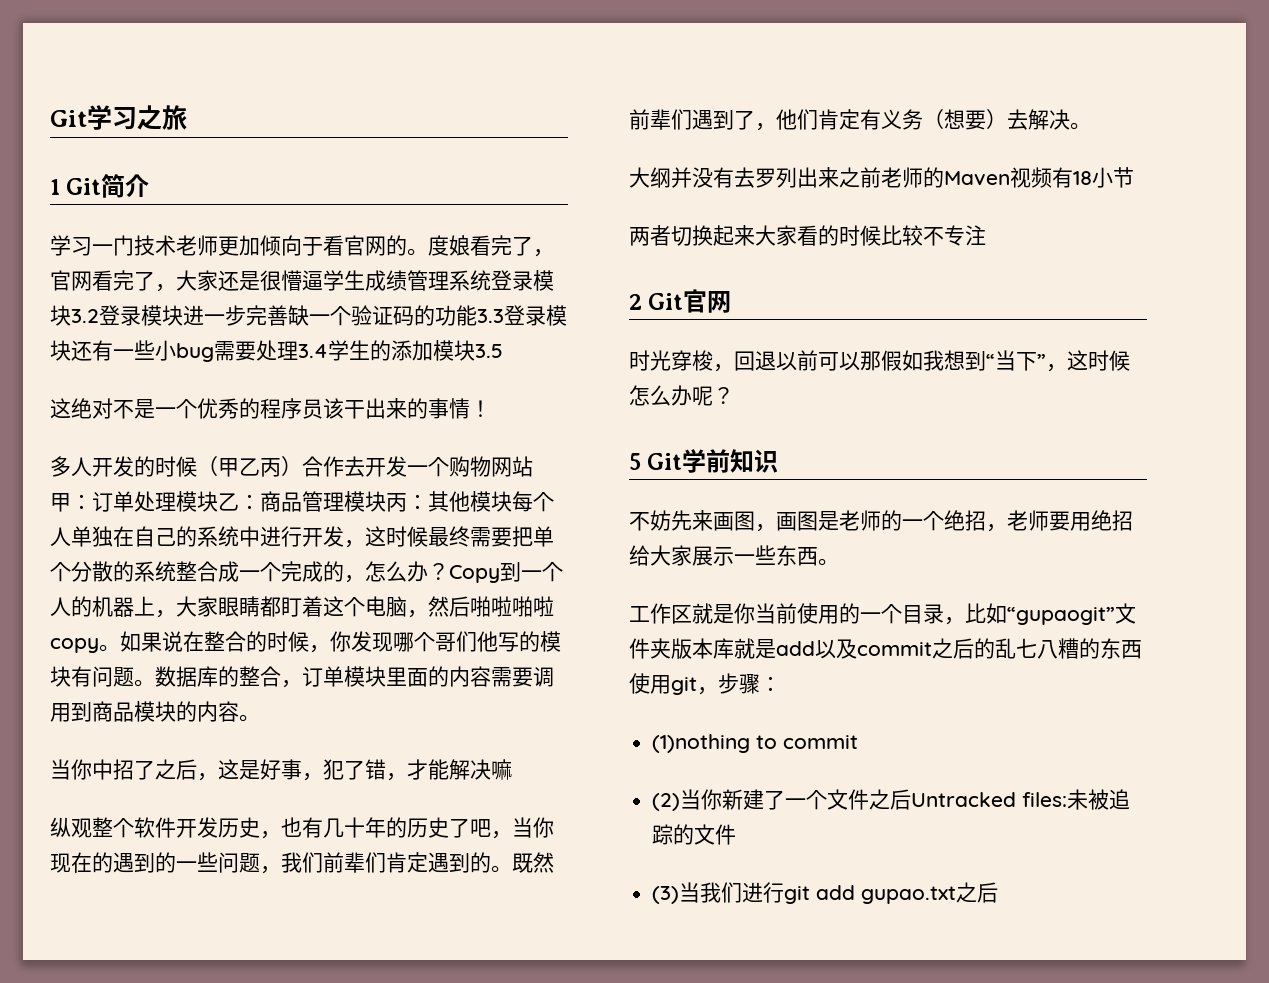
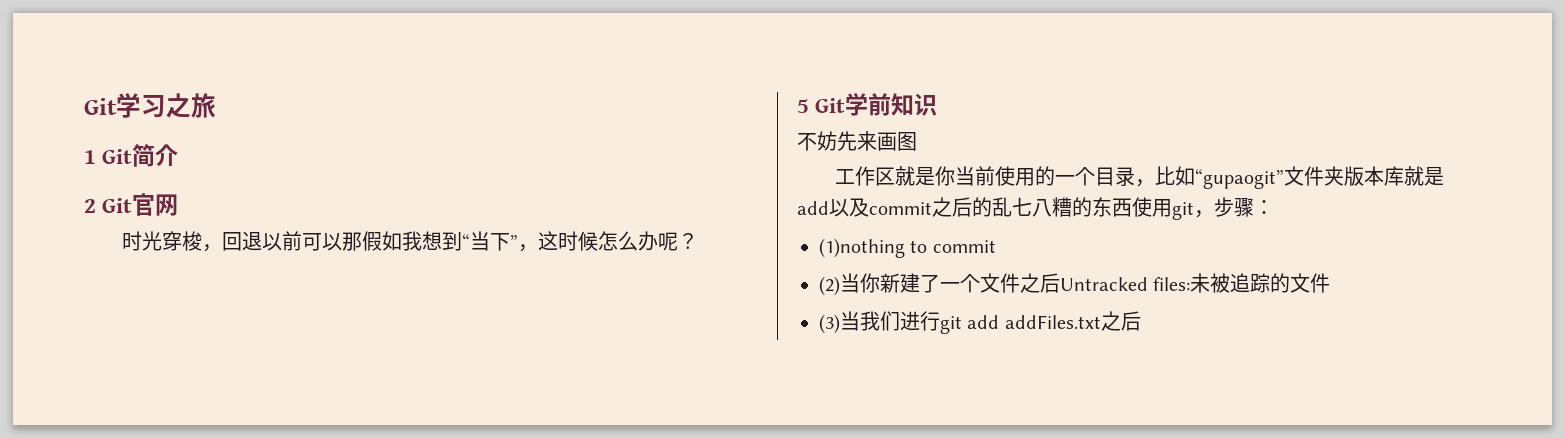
[50,235,554,257] [50,270,554,292] [50,305,567,326] [50,340,503,362] [50,398,491,419] [50,456,533,477] [50,491,554,512] [50,526,554,548] [50,561,563,583] [50,596,554,618] [50,631,561,653] [50,666,554,688] [50,701,260,722] [50,759,512,781] [50,817,554,839] [50,852,554,874] [629,109,1091,131] [629,167,1134,188] [629,225,986,246] // 学习一门技术老师更加倾向于看官网的。度娘看完了，官网看完了，大家还是很懵逼学生成绩管理系统登录模块3.2登录模块进一步完善缺一个验证码的功能3.3登录模块还有一些小bug需要处理3.4学生的添加模块3.5 // 这绝对不是一个优秀的程序员该干出来的事情！ // 多人开发的时候（甲乙丙）合作去开发一个购物网站甲：订单处理模块乙：商品管理模块丙：其他模块每个人单独在自己的系统中进行开发，这时候最终需要把单个分散的系统整合成一个完成的，怎么办？Copy到一个人的机器上，大家眼睛都盯着这个电脑，然后啪啦啪啦copy。如果说在整合的时候，你发现哪个哥们他写的模块有问题。数据库的整合，订单模块里面的内容需要调用到商品模块的内容。 // 当你中招了之后，这是好事，犯了错，才能解决嘛 // 纵观整个软件开发历史，也有几十年的历史了吧，当你现在的遇到的一些问题，我们前辈们肯定遇到的。既然前辈们遇到了，他们肯定有义务（想要）去解决。 // 大纲并没有去罗列出来之前老师的Maven视频有18小节 // 两者切换起来大家看的时候比较不专注 -> (179, 155) none
[755,510,1133,532] [629,545,839,566] ，画图是老师的一个绝招，老师要用绝招给大家展示一些东西。 -> (917, 141) none
[861,886,957,904] gupao.txt -> [1004,315,1101,329] addFiles.txt

